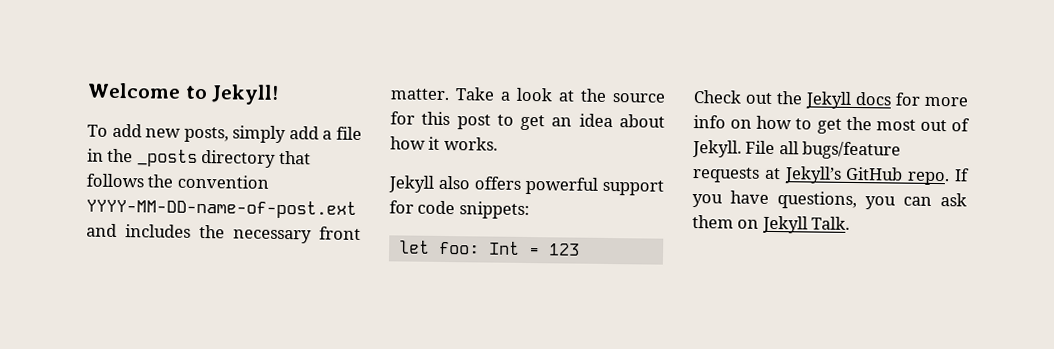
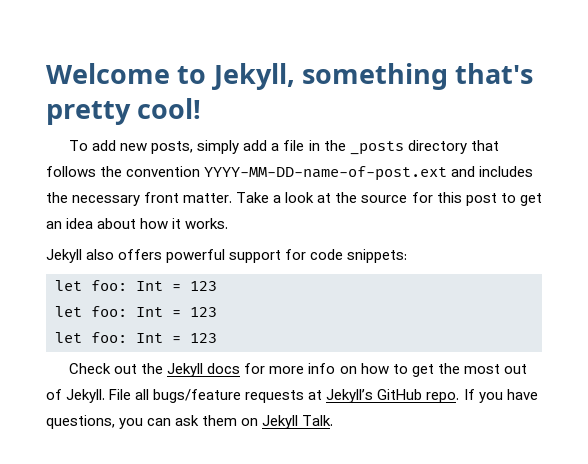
[211,84,280,105] Jekyll! -> [211,63,534,90] [46,98,202,125] Jekyll, something that's pretty cool!
(580, 249) none -> [55,306,217,317] [55,332,217,343] // let foo: Int = 123 // let foo: Int = 123

